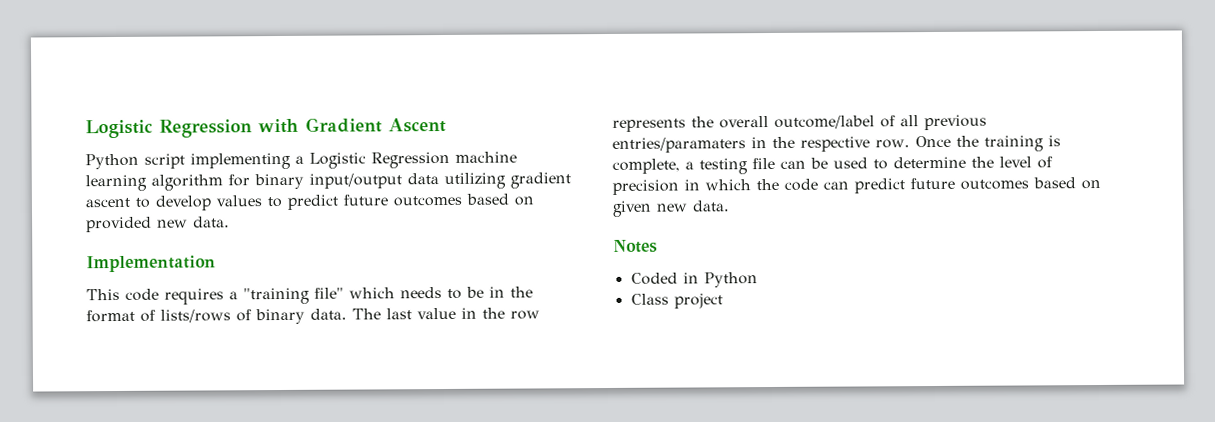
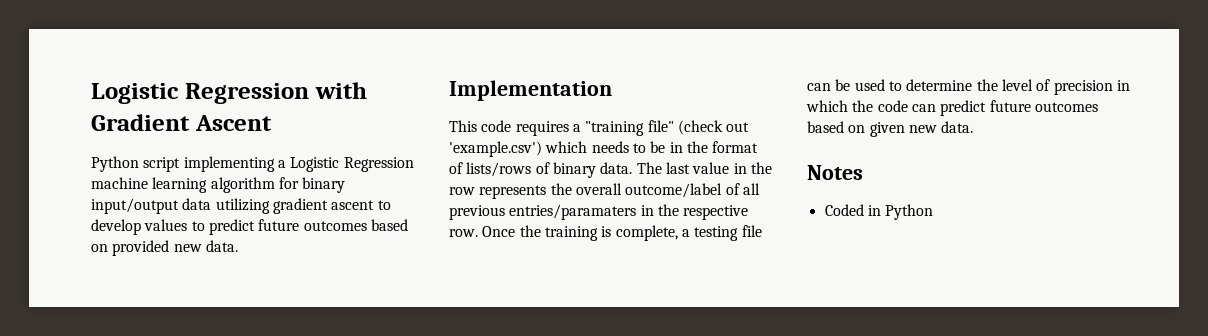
(344, 293) none -> [677,120,750,135] [449,141,542,157] (check out 'example.csv')
[630,293,723,309] // Class project -> (934, 212) none

